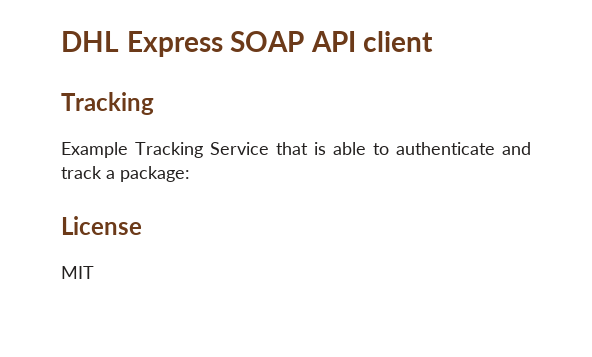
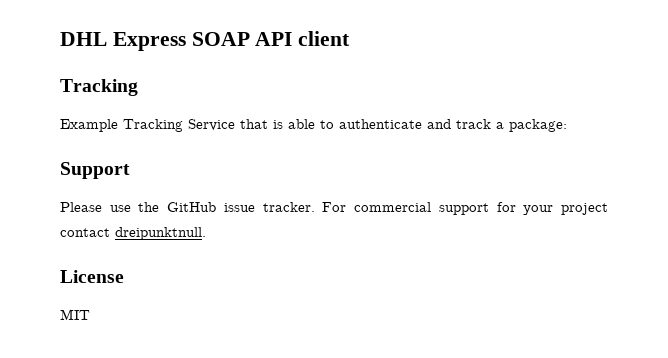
(190, 174) none -> [60,162,130,179] [60,202,608,215] [60,227,206,240] // Support // Please use the GitHub issue tracker. For commercial support for your project contact dreipunktnull.

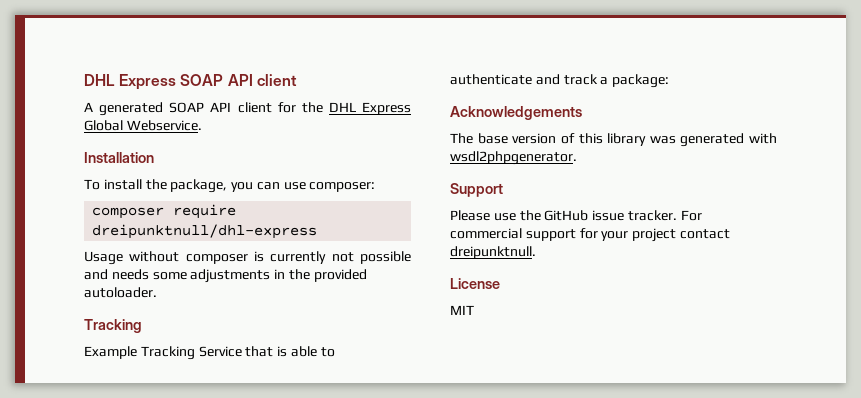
(351, 38) none -> [84,102,411,116] [84,120,202,131] [84,152,154,163] [84,179,376,193] [92,204,237,219] [92,224,318,239] [84,251,411,265] [84,269,367,283] [84,287,157,298] // A generated SOAP API client for the DHL Express Global Webservice. // Installation // To install the package, you can use composer: // composer require dreipunktnull/dhl-express // Usage without composer is currently not possible and needs some adjustments in the provided autoloader.
(567, 125) none -> [450,106,582,120] [450,133,777,147] [450,151,577,165] // Acknowledgements // The base version of this library was generated with wsdl2phpgenerator.

